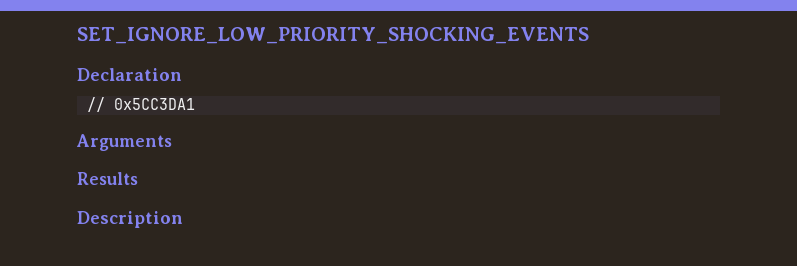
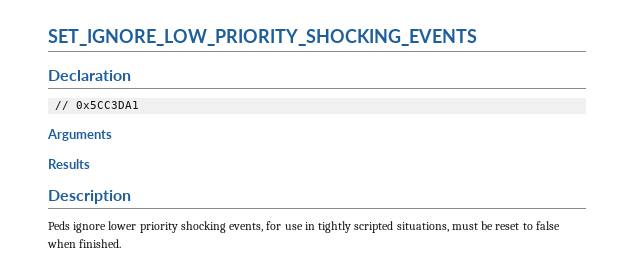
(183, 219) none -> [48,221,560,233] [47,239,122,248] // Peds ignore lower priority shocking events, for use in tightly scripted situations, must be reset to false when finished.

